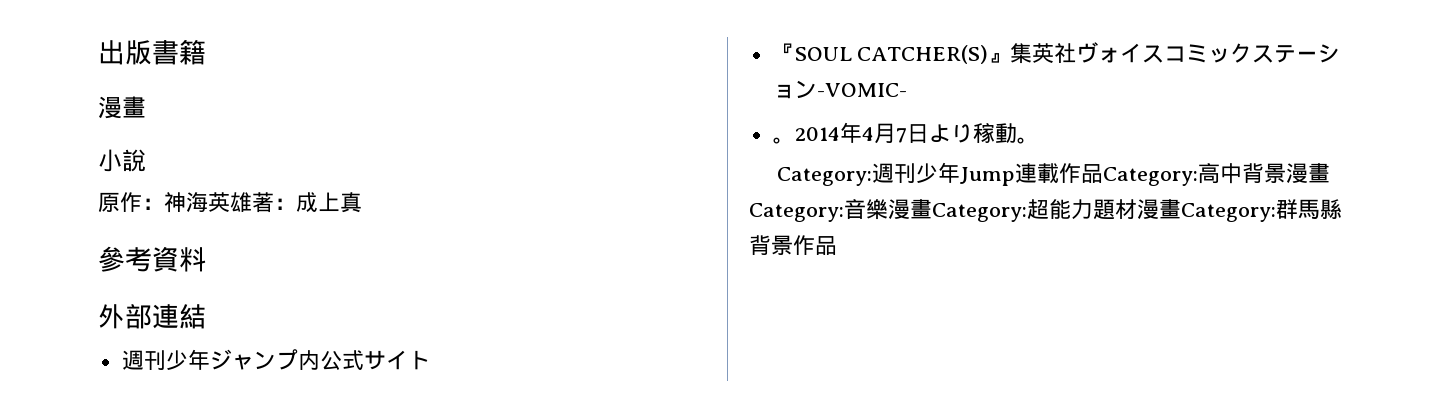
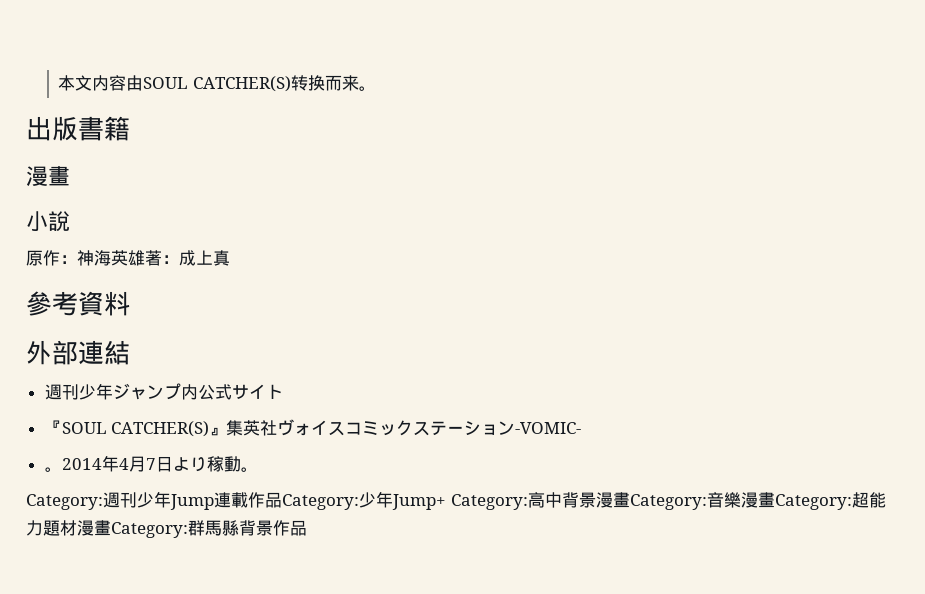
(98, 52) none -> [58,75,377,92] 本文内容由SOUL CATCHER(S)转换而来。 //
(1199, 176) none -> [359,491,528,510] 少年Jump+ Category:

